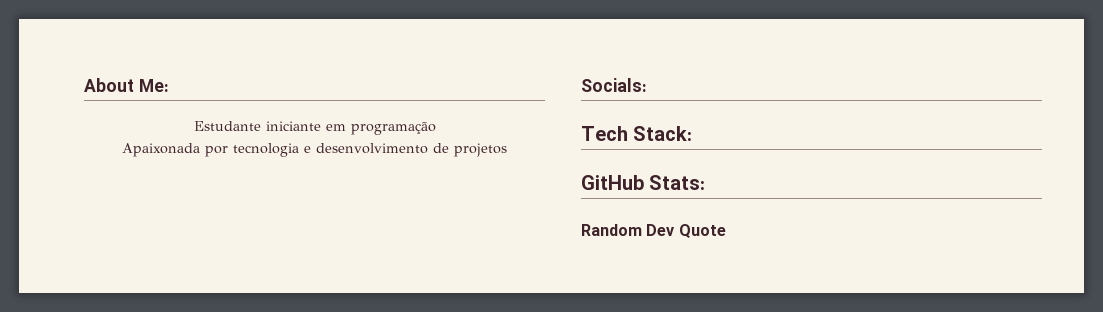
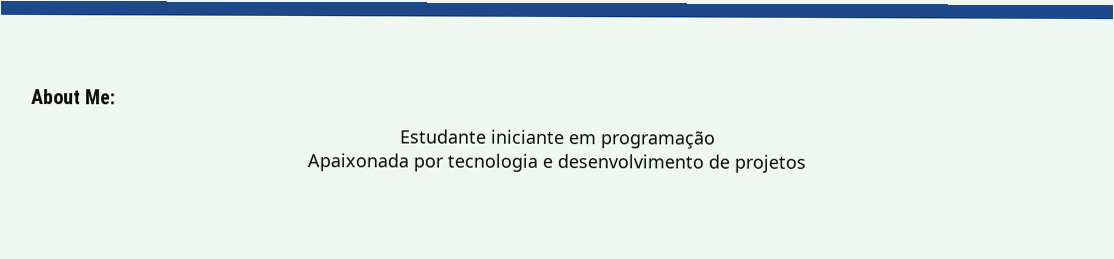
[581,78,647,92] [581,126,693,141] [581,175,706,190] [581,224,726,238] // Socials: // Tech Stack: // GitHub Stats: // Random Dev Quote -> (806, 163) none

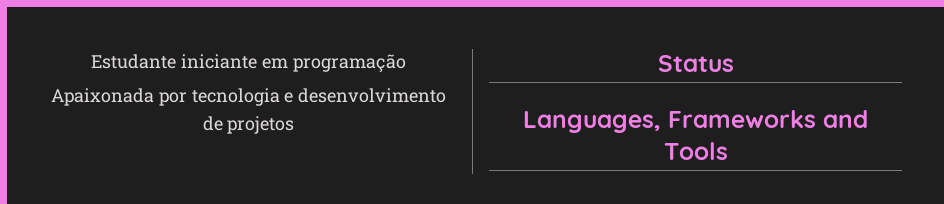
[31,88,117,105] About Me: // -> (91, 61) none
(806, 163) none -> [657,55,734,72] [523,110,868,133] [663,142,728,160] // Status // Languages, Frameworks and Tools

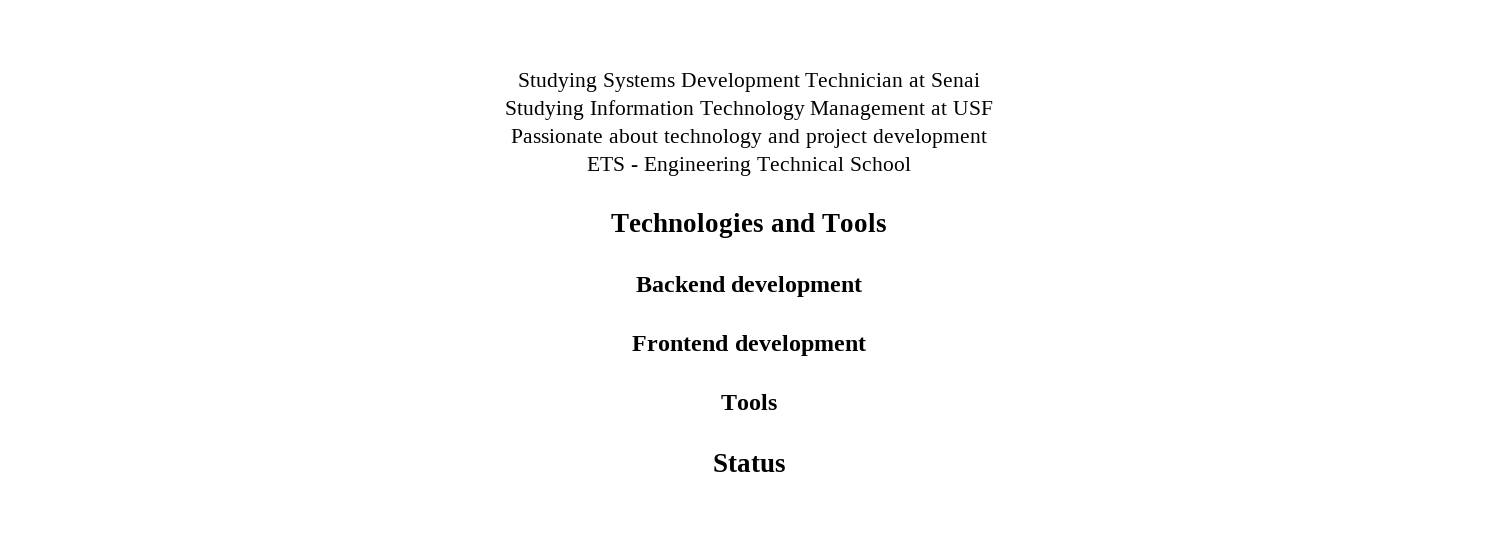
[91,54,406,72] [50,88,447,106] [202,116,295,134] [657,55,734,72] [523,110,868,133] [663,142,728,160] Estudante iniciante em programação // Apaixonada por tecnologia e desenvolvimento de projetos // Status // Languages, Frameworks and Tools -> [517,73,981,92] [504,100,994,120] [511,129,987,148] [587,157,911,176] [610,213,888,238] [635,276,863,297] [632,335,866,356] [721,394,777,410] [712,454,786,472] Studying Systems Development Technician at Senai // Studying Information Technology Management at USF // Passionate about technology and project development // ETS - Engineering Technical School // Technologies and Tools // Backend development // Frontend development // Tools // Status

